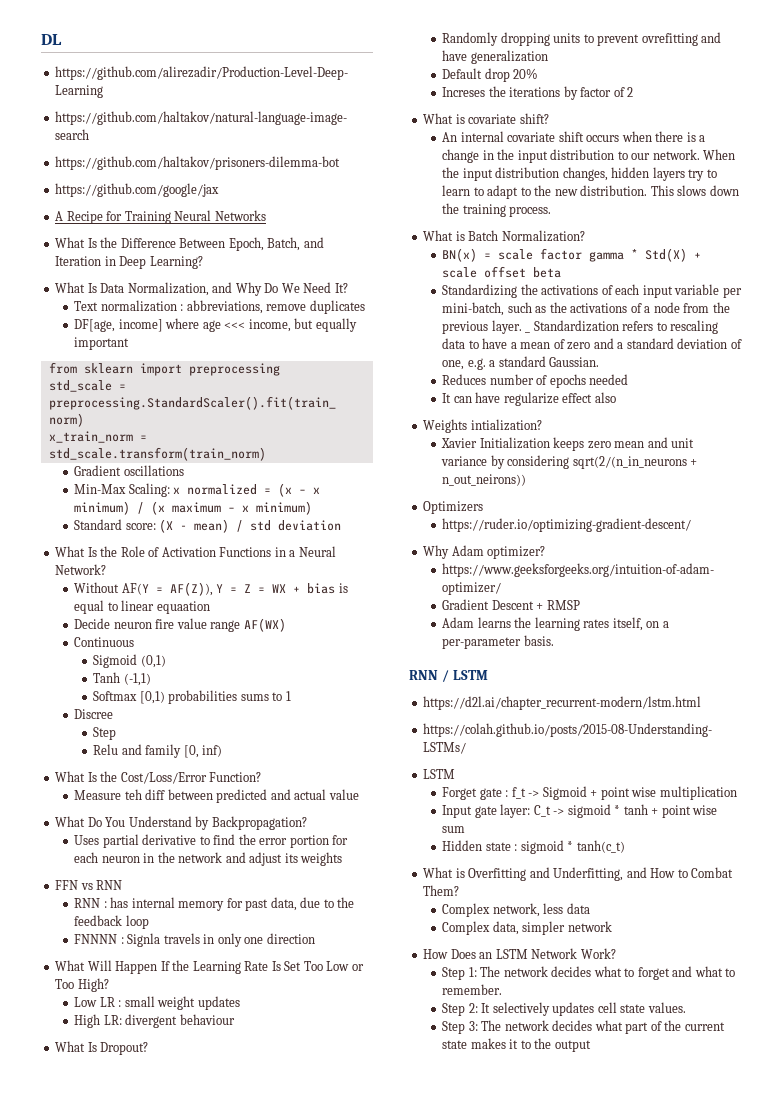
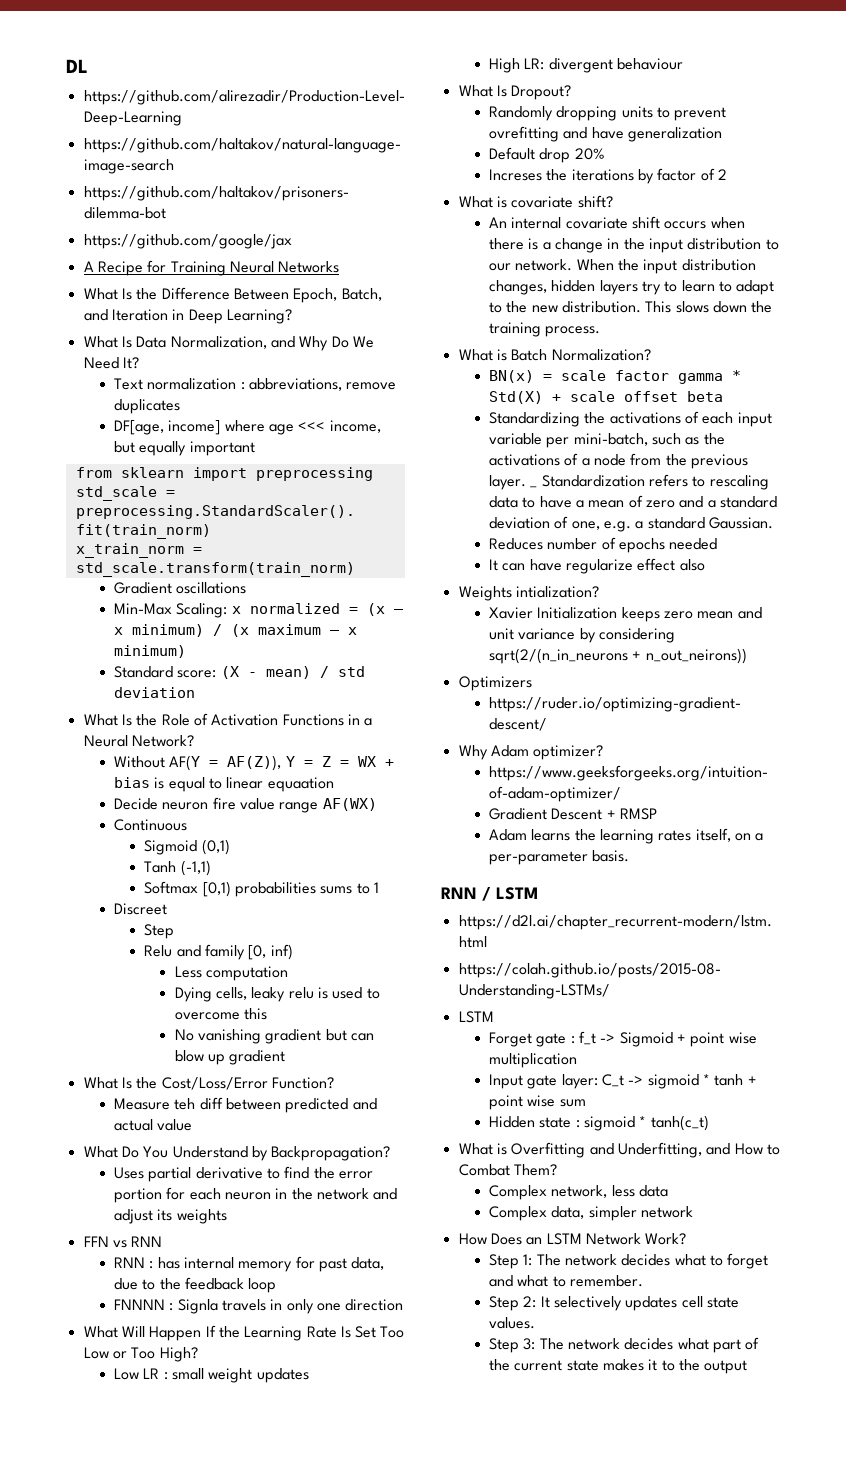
[74,709,114,719] Discree -> [113,903,167,915] Discreet
(223, 751) none -> [174,966,288,981] [174,987,380,1002] [174,1008,267,1020] [174,1029,374,1044] [174,1050,286,1065] // Less computation // Dying cells, leaky relu is used to overcome this // No vanishing gradient but can blow up gradient

